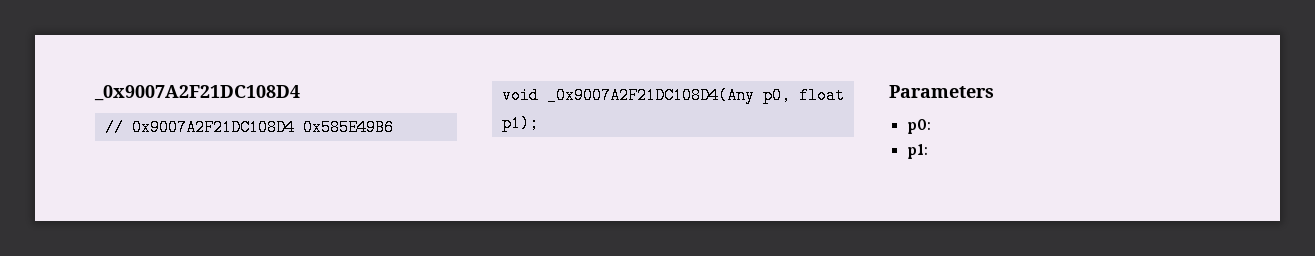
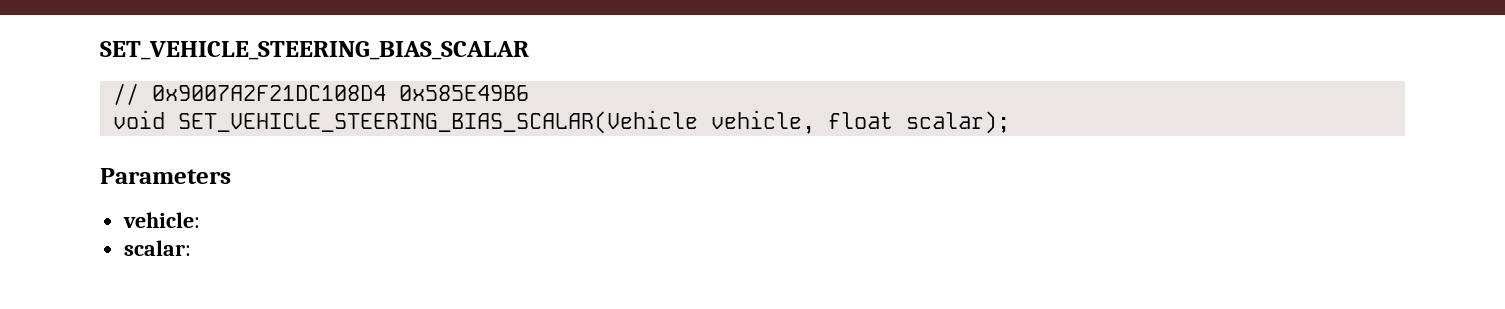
[94,85,300,101] _0x9007A2F21DC108D4 -> [100,41,529,60] SET_VEHICLE_STEERING_BIAS_SCALAR
[546,87,845,104] [501,115,539,132] _0x9007A2F21DC108D4(Any p0, float p1); -> [178,110,1011,134] SET_VEHICLE_STEERING_BIAS_SCALAR(Vehicle vehicle, float scalar);
[906,119,931,134] [906,144,928,159] p0: // p1: -> [123,212,201,228] [124,240,192,256] vehicle: // scalar:

